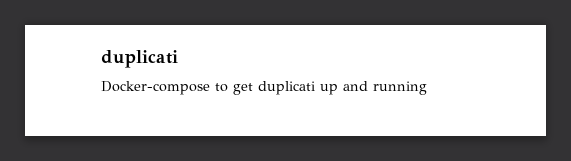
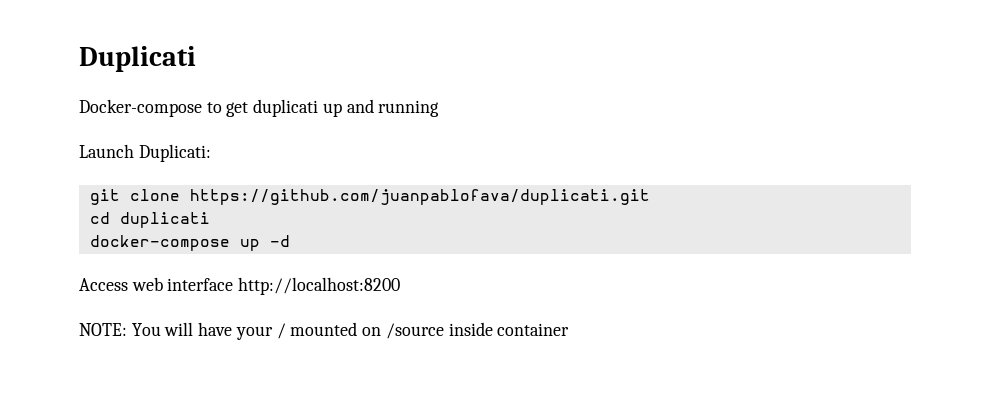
[101,50,178,68] duplicati -> [79,46,196,72] Duplicati
(427, 88) none -> [79,144,211,162] [89,189,650,205] [89,212,210,228] [89,235,290,251] [79,277,401,295] [79,322,570,340] // Launch Duplicati: // git clone https://github.com/juanpablofava/duplicati.git // cd duplicati // docker-compose up -d // Access web interface http://localhost:8200 // NOTE: You will have your / mounted on /source inside container

